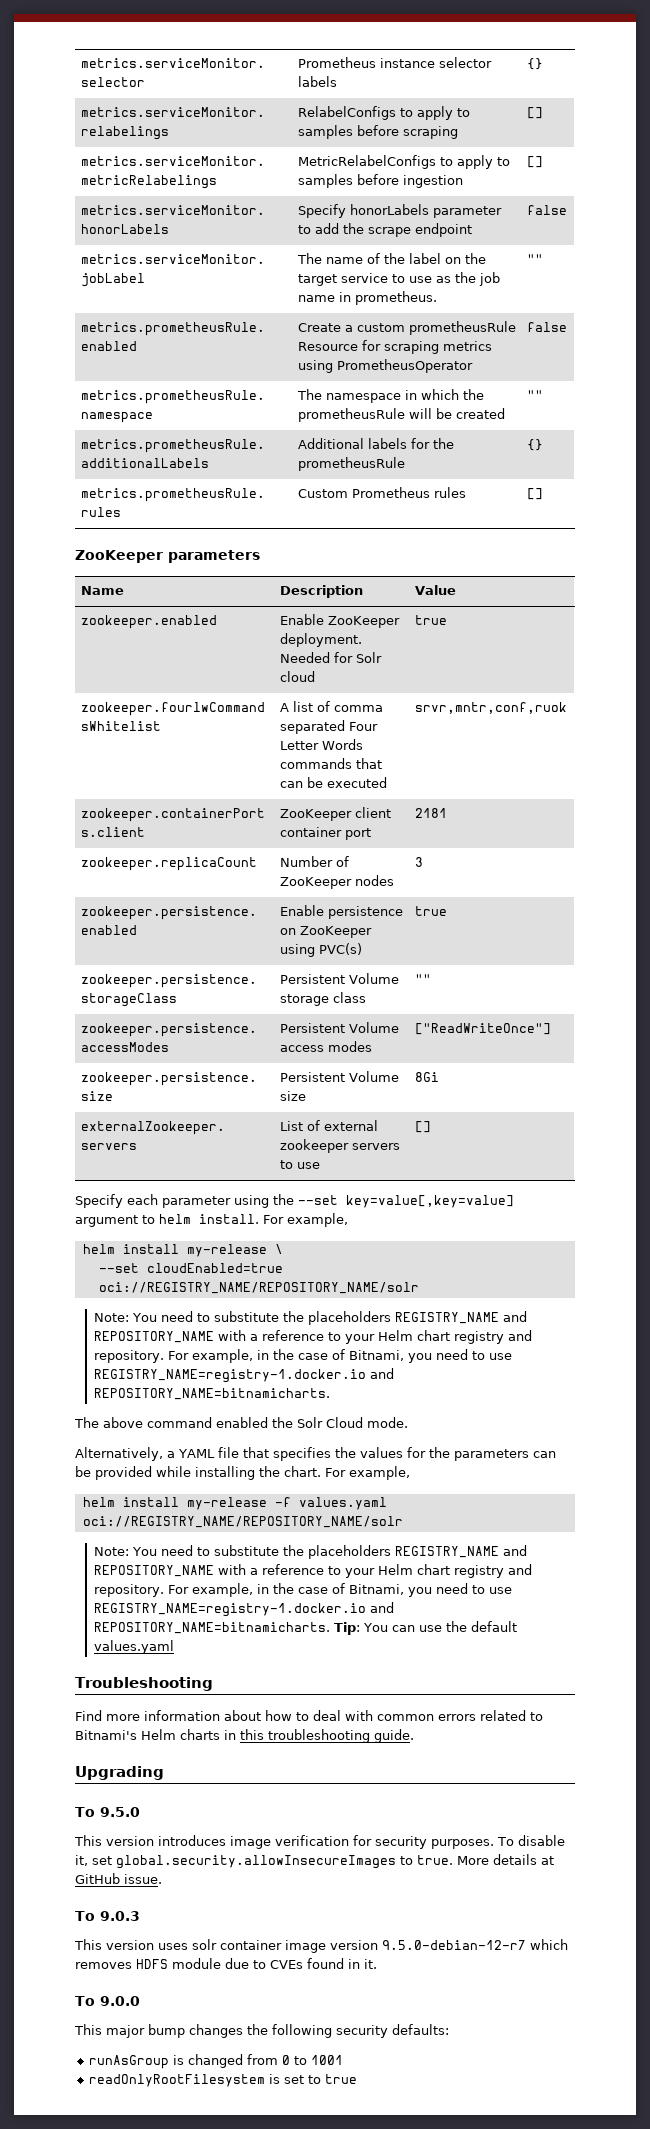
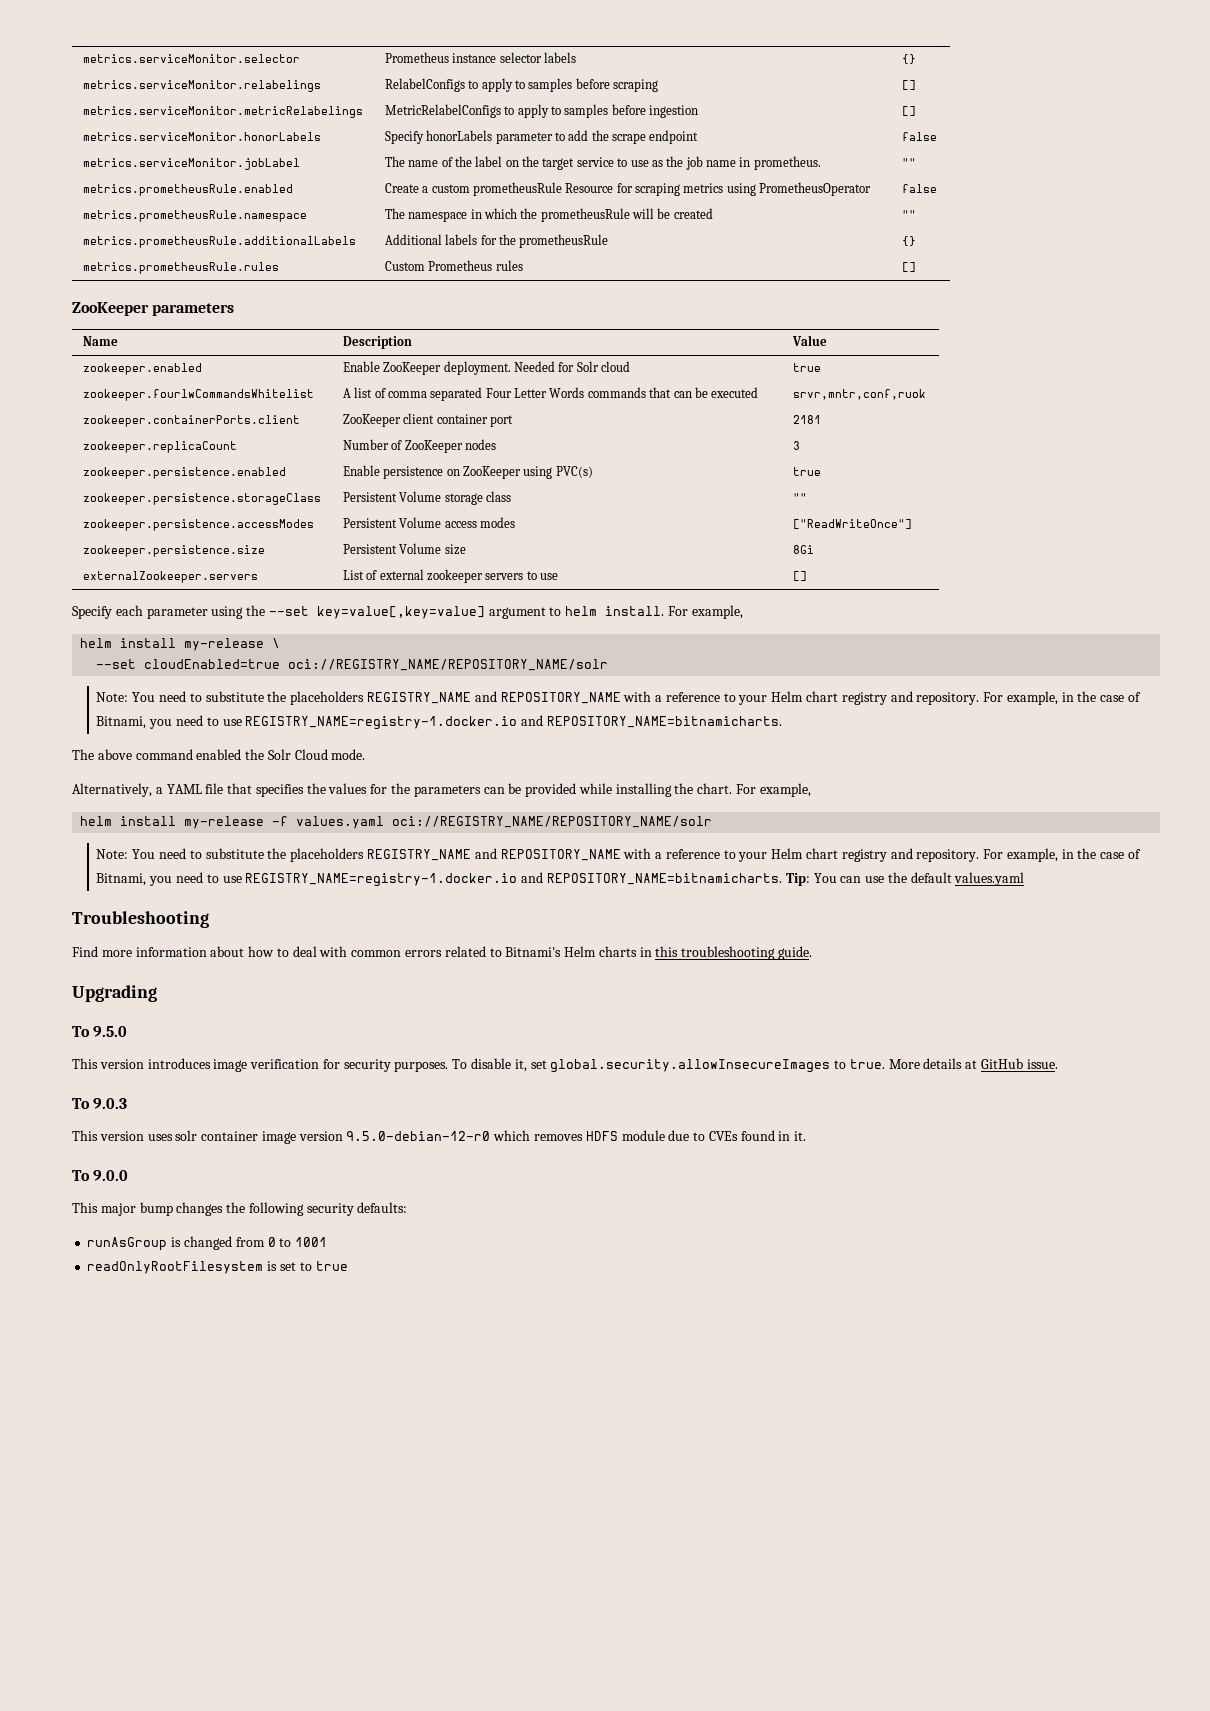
[382,1940,526,1950] 9.5.0-debian-12-r7 -> [346,1131,491,1141] 9.5.0-debian-12-r0

